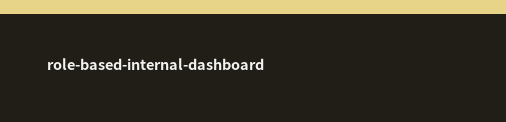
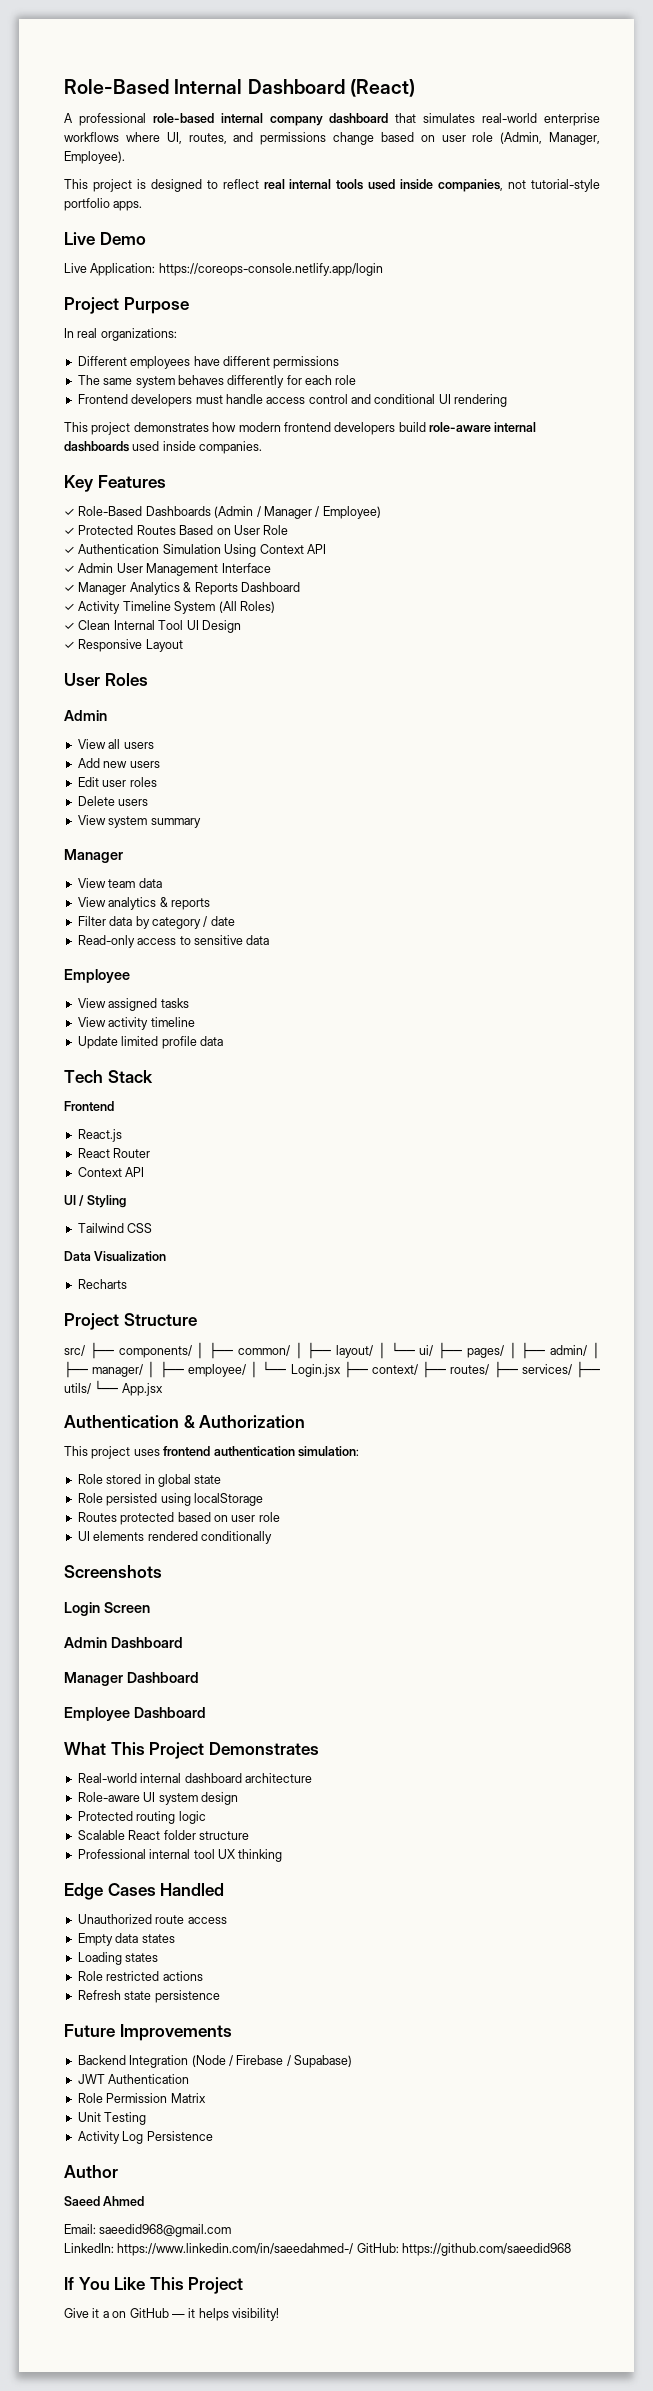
[47,58,264,70] role-based-internal-dashboard -> [64,79,415,97] [64,113,601,126] [64,132,600,145] [64,151,125,164] [64,179,600,192] [64,198,143,211] [64,232,146,245] [64,263,383,276] [64,297,189,314] [64,328,177,341] [77,356,340,369] [77,375,357,388] [77,394,508,407] [64,422,537,435] [64,441,263,454] [64,475,166,492] [64,506,381,519] [64,525,289,535] [64,544,326,557] [64,563,271,576] [64,582,300,595] [64,601,275,614] [64,620,241,633] [64,639,183,652] [64,673,148,686] [64,710,107,721] [77,739,154,749] [77,758,160,768] [77,777,157,787] [77,796,149,806] [77,815,201,828] [64,849,123,863] [77,878,162,888] [77,897,210,910] [77,916,235,929] [77,935,270,948] [64,969,130,983] [77,998,189,1011] [77,1017,195,1030] [77,1036,223,1049] [64,1070,153,1083] [64,1101,114,1111] [77,1129,122,1142] [77,1148,151,1158] [77,1167,145,1177] [64,1195,126,1208] [77,1223,153,1233] [64,1251,167,1262] [77,1279,127,1289] [64,1313,197,1330] [64,1342,600,1359] [64,1361,600,1378] [64,1380,163,1396] [64,1415,306,1428] [64,1446,359,1459] [77,1474,222,1487] [77,1493,263,1506] [77,1512,280,1525] [77,1531,272,1544] [64,1565,162,1578] [64,1602,150,1616] [64,1637,183,1648] [64,1672,199,1686] [64,1707,206,1721] [64,1742,319,1759] [77,1773,312,1783] [77,1792,238,1805] [77,1811,206,1824] [77,1830,249,1840] [77,1849,283,1862] [64,1883,225,1900] [77,1914,227,1924] [77,1933,175,1946] [77,1952,159,1965] [77,1971,203,1981] [77,1990,220,2003] [64,2024,232,2041] [77,2055,352,2068] [77,2074,190,2084] [77,2093,206,2103] [77,2112,147,2125] [77,2131,213,2144] [64,2165,118,2178] [64,2196,145,2206] [64,2224,232,2237] [64,2243,572,2256] [64,2277,244,2294] [64,2308,279,2321] Role-Based Internal Dashboard (React) // A professional role-based internal company dashboard that simulates real-world enterprise workflows where UI, routes, and permissions change based on user role (Admin, Manager, Employee). // This project is designed to reflect real internal tools used inside companies, not tutorial-style portfolio apps. // Live Demo // Live Application: https://coreops-console.netlify.app/login // Project Purpose // In real organizations: // Different employees have different permissions // The same system behaves differently for each role // Frontend developers must handle access control and conditional UI rendering // This project demonstrates how modern frontend developers build role-aware internal dashboards used inside companies. // Key Features // ✓ Role-Based Dashboards (Admin / Manager / Employee) // ✓ Protected Routes Based on User Role // ✓ Authentication Simulation Using Context API // ✓ Admin User Management Interface // ✓ Manager Analytics & Reports Dashboard // ✓ Activity Timeline System (All Roles) // ✓ Clean Internal Tool UI Design // ✓ Responsive Layout // User Roles // Admin // View all users // Add new users // Edit user roles // Delete users // View system summary // Manager // View team data // View analytics & reports // Filter data by category / date // Read-only access to sensitive data // Employee // View assigned tasks // View activity timeline // Update limited profile data // Tech Stack // Frontend // React.js // React Router // Context API // UI / Styling // Tailwind CSS // Data Visualization // Recharts // Project Structure // src/ ├── components/ │ ├── common/ │ ├── layout/ │ └── ui/ ├── pages/ │ ├── admin/ │ ├── manager/ │ ├── employee/ │ └── Login.jsx ├── context/ ├── routes/ ├── services/ ├── utils/ └── App.jsx // Authentication & Authorization // This project uses frontend authentication simulation: // Role stored in global state // Role persisted using localStorage // Routes protected based on user role // UI elements rendered conditionally // Screenshots // Login Screen // Admin Dashboard // Manager Dashboard // Employee Dashboard // What This Project Demonstrates // Real-world internal dashboard architecture // Role-aware UI system design // Protected routing logic // Scalable React folder structure // Professional internal tool UX thinking // Edge Cases Handled // Unauthorized route access // Empty data states // Loading states // Role restricted actions // Refresh state persistence // Future Improvements // Backend Integration (Node / Firebase / Supabase) // JWT Authentication // Role Permission Matrix // Unit Testing // Activity Log Persistence // Author // Saeed Ahmed // Email: saeedid968@gmail.com // LinkedIn: https://www.linkedin.com/in/saeedahmed-/ GitHub: https://github.com/saeedid968 // If You Like This Project // Give it a on GitHub — it helps visibility!

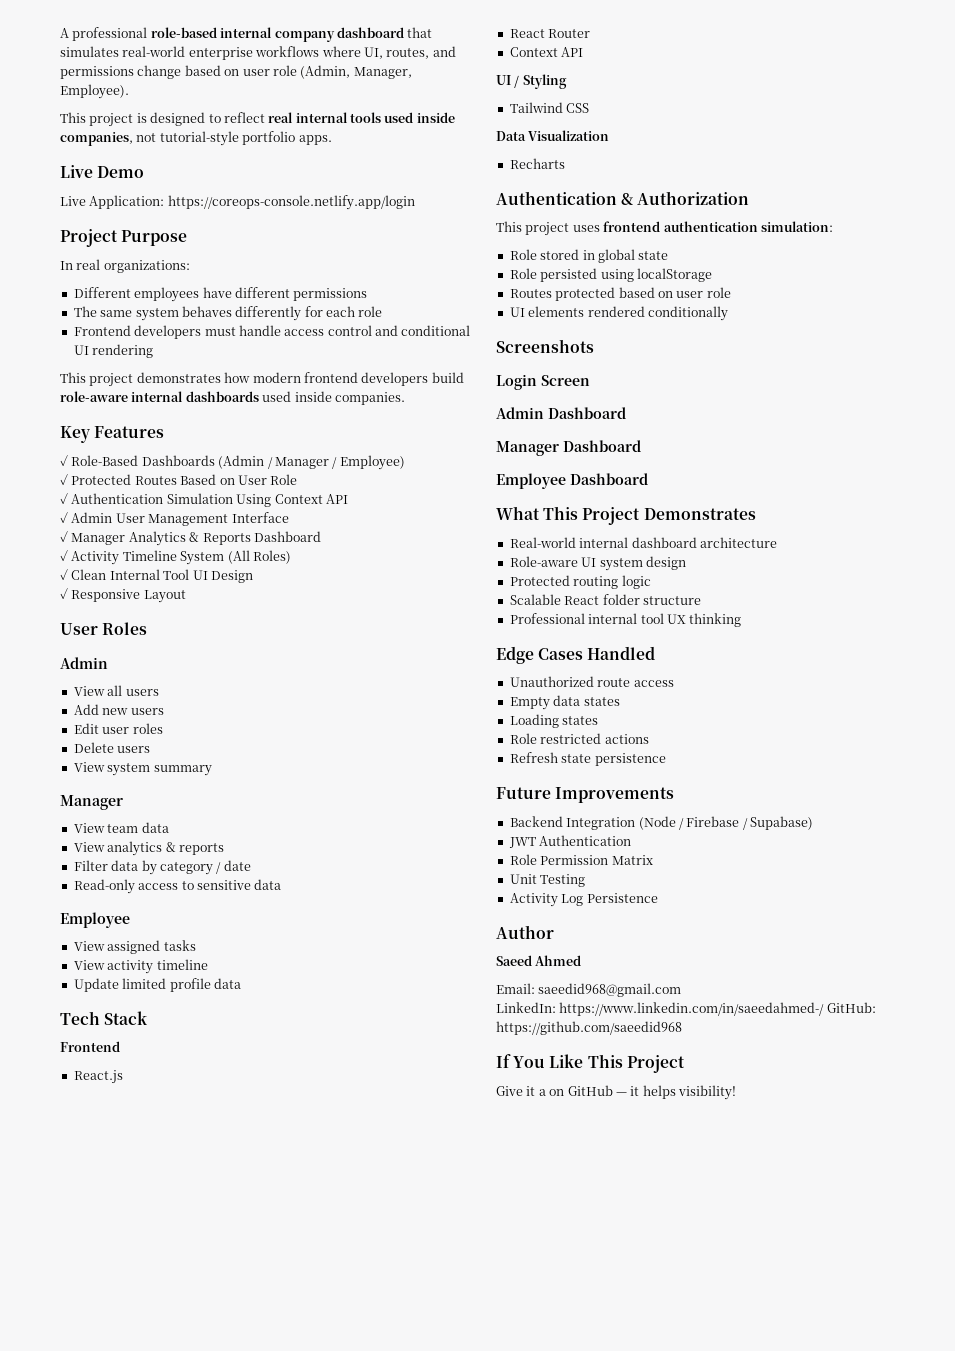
[64,79,415,97] Role-Based Internal Dashboard (React) // -> (60, 33) none
[64,1313,197,1330] [64,1342,600,1359] [64,1361,600,1378] [64,1380,163,1396] // Project Structure // src/ ├── components/ │ ├── common/ │ ├── layout/ │ └── ui/ ├── pages/ │ ├── admin/ │ ├── manager/ │ ├── employee/ │ └── Login.jsx ├── context/ ├── routes/ ├── services/ ├── utils/ └── App.jsx -> (565, 163) none

